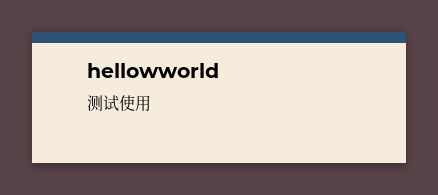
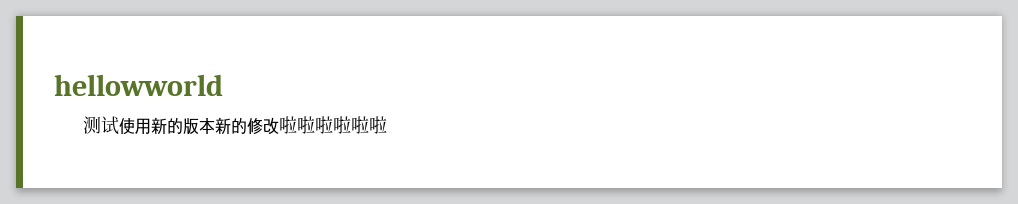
(151, 103) none -> [150,116,387,135] 新的版本新的修改啦啦啦啦啦啦

